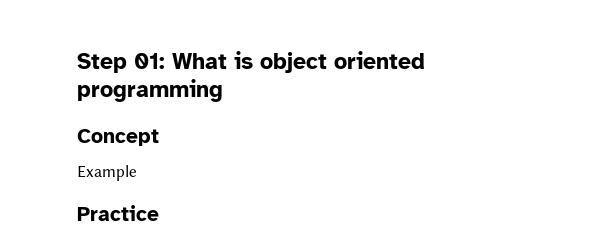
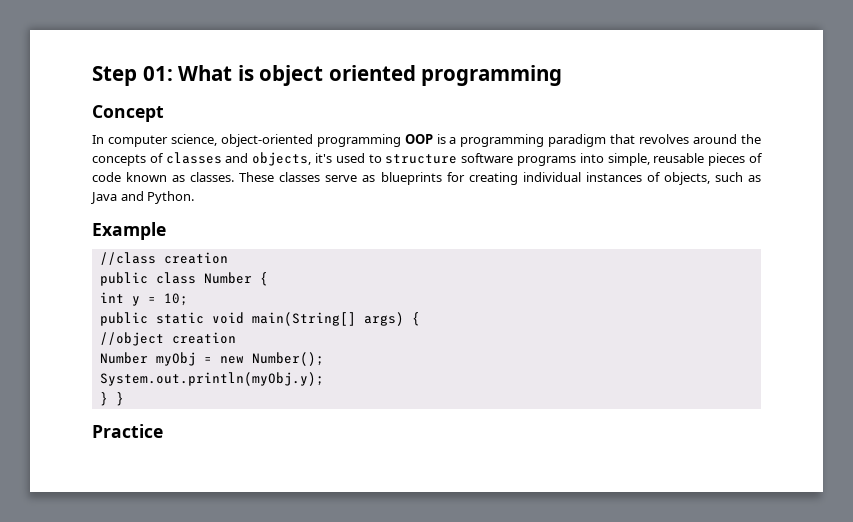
[77,165,137,181] Example -> [92,134,761,147] [92,152,763,166] [92,172,761,185] [90,191,195,204] [92,222,166,240] [99,252,228,265] [99,272,268,286] [99,292,188,306] [99,312,420,326] [99,332,236,346] [99,352,324,366] [99,372,324,386] [99,392,124,406] In computer science, object-oriented programming OOP is a programming paradigm that revolves around the concepts of classes and objects, it's used to structure software programs into simple, reusable pieces of code known as classes. These classes serve as blueprints for creating individual instances of objects, such as Java and Python. // Example // //class creation // public class Number { // int y = 10; // public static void main(String[] args) { // //object creation // Number myObj = new Number(); // System.out.println(myObj.y); // } }

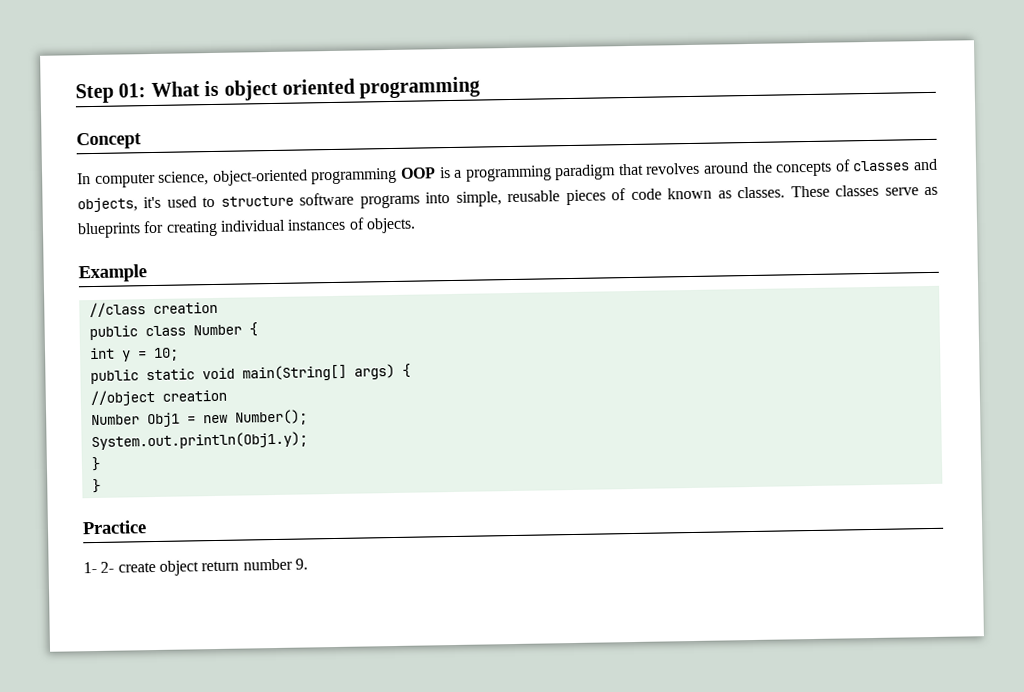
[663,172,761,185] [90,191,195,204] objects, such as Java and Python. -> [365,217,416,234] objects.
[155,352,196,366] myObj -> [146,412,180,428] Obj1
[99,372,324,386] [99,392,108,406] System.out.println(myObj.y); // } -> [90,431,308,451] [90,456,101,472] System.out.println(Obj1.y); // } //
(163, 431) none -> [83,558,308,576] // 1- 2- create object return number 9.

